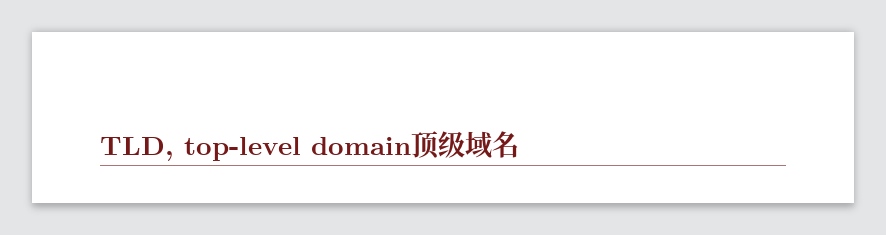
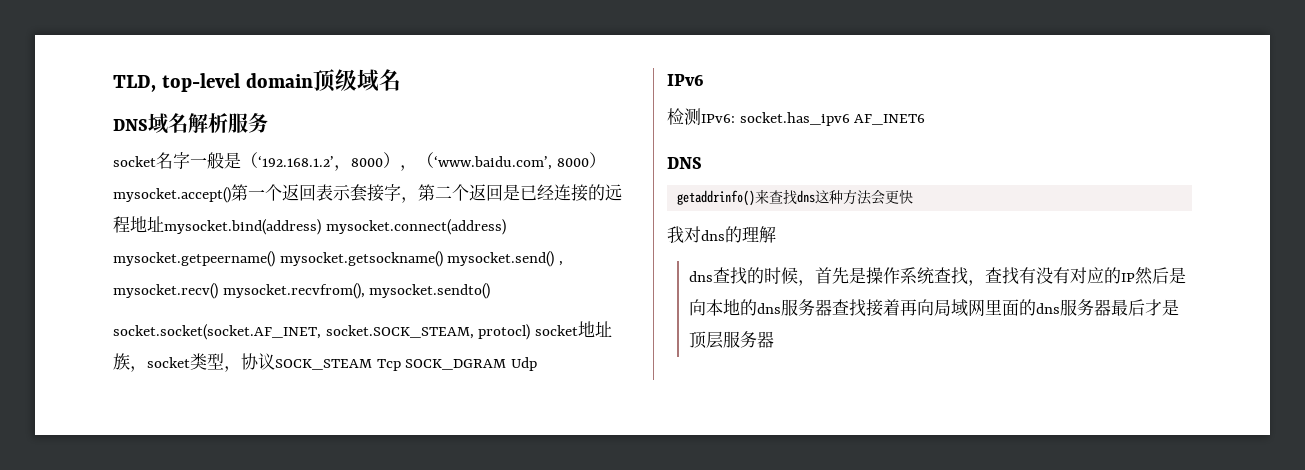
(519, 144) none -> [113,113,268,134] [113,152,606,171] [113,184,622,203] [113,216,506,235] [113,251,563,267] [113,283,491,299] [113,321,612,340] [113,353,537,372] [667,74,704,86] [667,108,926,126] [667,157,702,169] [677,189,914,206] [667,226,776,243] [688,267,1186,286] [688,299,1179,317] [688,331,774,349] // DNS域名解析服务 // socket名字一般是（‘192.168.1.2’，8000），（‘www.baidu.com’, 8000）mysocket.accept()第一个返回表示套接字，第二个返回是已经连接的远程地址mysocket.bind(address) mysocket.connect(address) mysocket.getpeername() mysocket.getsockname() mysocket.send() , mysocket.recv() mysocket.recvfrom(), mysocket.sendto() // socket.socket(socket.AF_INET, socket.SOCK_STEAM, protocl) socket地址族，socket类型，协议SOCK_STEAM Tcp SOCK_DGRAM Udp // IPv6 // 检测IPv6: socket.has_ipv6 AF_INET6 // DNS // getaddrinfo()来查找dns这种方法会更快 // 我对dns的理解 // dns查找的时候，首先是操作系统查找，查找有没有对应的IP然后是向本地的dns服务器查找接着再向局域网里面的dns服务器最后才是顶层服务器

